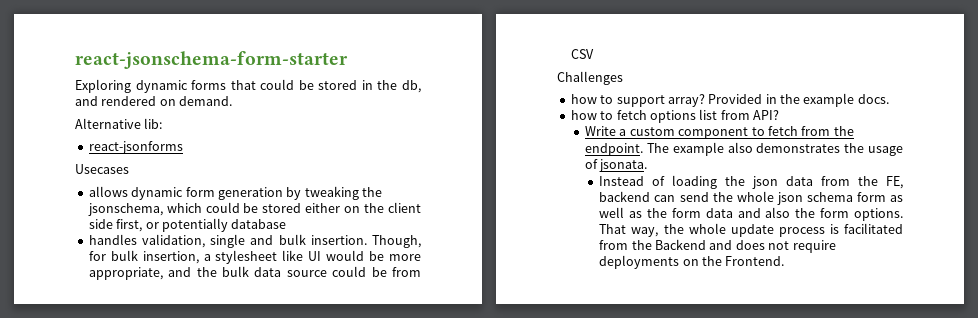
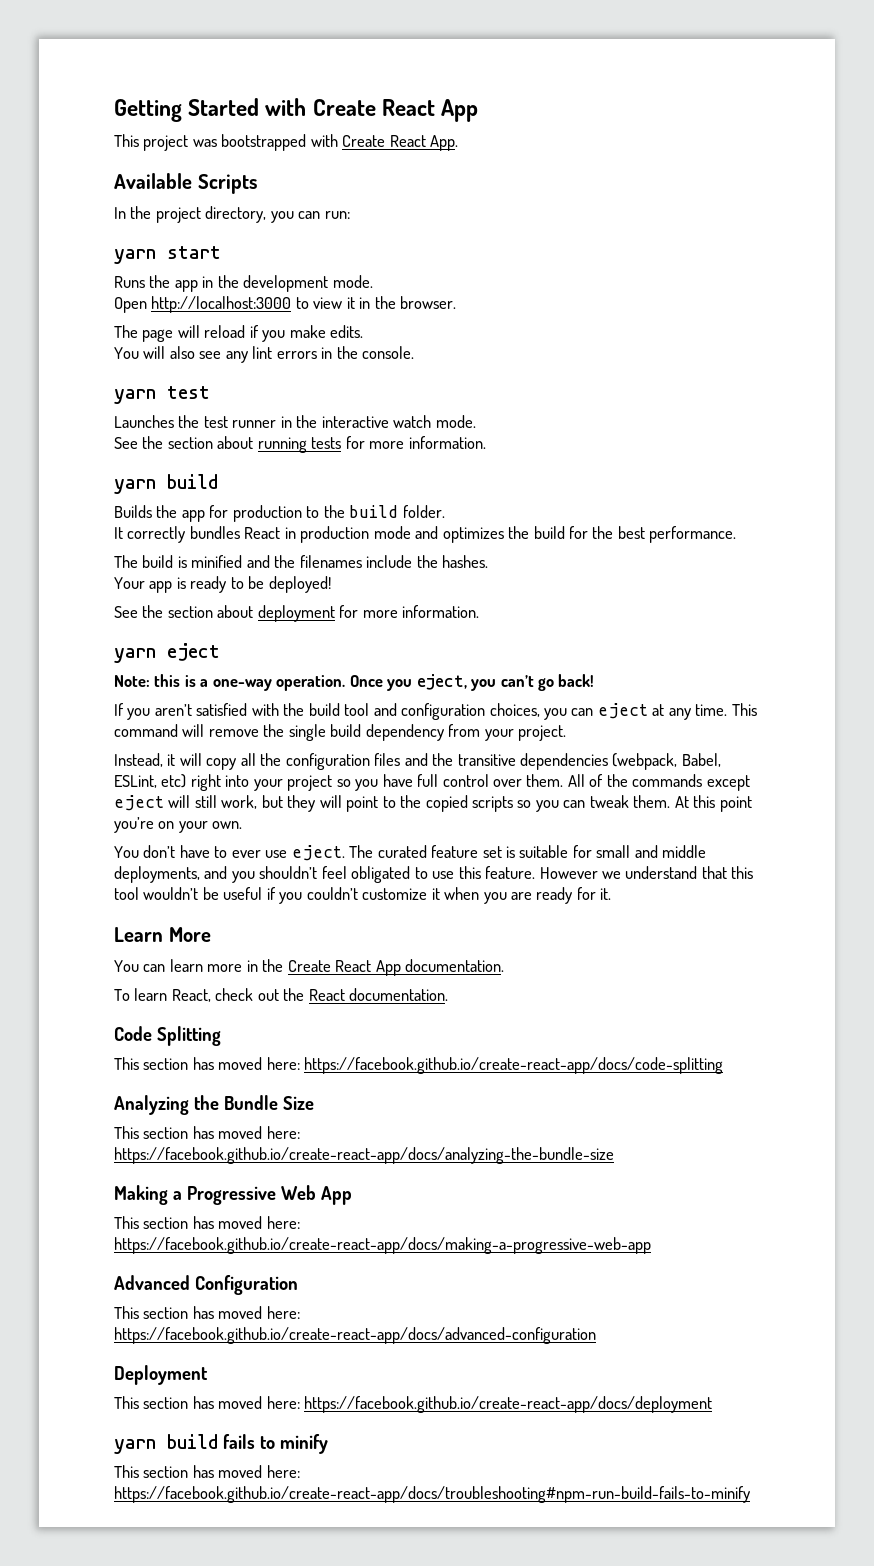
[75,51,348,69] [75,79,421,93] [75,96,233,106] [75,118,163,129] [88,141,183,154] [75,164,129,174] [88,186,382,200] [87,202,421,216] [88,218,287,232] [88,234,421,248] [88,250,421,264] [88,266,421,280] [570,49,594,59] [557,71,623,85] [570,93,889,107] [570,109,779,123] [585,126,854,139] [585,142,903,156] [585,159,648,172] [599,175,903,189] [599,191,903,205] [599,207,903,221] [599,223,903,237] [599,239,836,253] [599,255,785,269] react-jsonschema-form-starter // Exploring dynamic forms that could be stored in the db, and rendered on demand. // Alternative lib: // react-jsonforms // Usecases // allows dynamic form generation by tweaking the jsonschema, which could be stored either on the client side first, or potentially database // handles validation, single and bulk insertion. Though, for bulk insertion, a stylesheet like UI would be more appropriate, and the bulk data source could be from CSV // Challenges // how to support array? Provided in the example docs. // how to fetch options list from API? // Write a custom component to fetch from the endpoint. The example also demonstrates the usage of jsonata. // Instead of loading the json data from the FE, backend can send the whole json schema form as well as the form data and also the form options. That way, the whole update process is facilitated from the Backend and does not require deployments on the Frontend. -> [114,98,479,122] [114,134,459,151] [114,173,257,194] [114,206,350,223] [114,246,221,264] [114,275,373,292] [114,296,457,313] [114,325,364,342] [114,346,415,363] [114,386,210,404] [114,415,476,428] [114,436,486,453] [114,474,218,494] [114,505,445,522] [114,526,737,543] [114,555,489,568] [114,576,331,593] [114,605,480,622] [114,643,220,663] [114,674,595,691] [114,703,757,720] [114,724,567,741] [114,753,721,770] [114,774,750,791] [114,795,752,812] [114,817,243,833] [114,845,707,861] [114,866,754,883] [114,887,612,904] [114,927,211,942] [114,959,505,976] [114,988,449,1002] [114,1026,221,1046] [114,1057,724,1074] [114,1095,314,1115] [114,1126,300,1139] [114,1147,614,1164] [114,1185,352,1205] [114,1216,300,1229] [114,1237,651,1254] [114,1275,298,1295] [114,1306,300,1319] [114,1327,596,1344] [114,1365,208,1385] [114,1396,713,1413] [114,1434,328,1454] [114,1465,300,1478] [114,1486,750,1503] Getting Started with Create React App // This project was bootstrapped with Create React App. // Available Scripts // In the project directory, you can run: // yarn start // Runs the app in the development mode. // Open http://localhost:3000 to view it in the browser. // The page will reload if you make edits. // You will also see any lint errors in the console. // yarn test // Launches the test runner in the interactive watch mode. // See the section about running tests for more information. // yarn build // Builds the app for production to the build folder. // It correctly bundles React in production mode and optimizes the build for the best performance. // The build is minified and the filenames include the hashes. // Your app is ready to be deployed! // See the section about deployment for more information. // yarn eject // Note: this is a one-way operation. Once you eject, you can’t go back! // If you aren’t satisfied with the build tool and configuration choices, you can eject at any time. This command will remove the single build dependency from your project. // Instead, it will copy all the configuration files and the transitive dependencies (webpack, Babel, ESLint, etc) right into your project so you have full control over them. All of the commands except eject will still work, but they will point to the copied scripts so you can tweak them. At this point you’re on your own. // You don’t have to ever use eject. The curated feature set is suitable for small and middle deployments, and you shouldn’t feel obligated to use this feature. However we understand that this tool wouldn’t be useful if you couldn’t customize it when you are ready for it. // Learn More // You can learn more in the Create React App documentation. // To learn React, check out the React documentation. // Code Splitting // This section has moved here: https://facebook.github.io/create-react-app/docs/code-splitting // Analyzing the Bundle Size // This section has moved here: https://facebook.github.io/create-react-app/docs/analyzing-the-bundle-size // Making a Progressive Web App // This section has moved here: https://facebook.github.io/create-react-app/docs/making-a-progressive-web-app // Advanced Configuration // This section has moved here: https://facebook.github.io/create-react-app/docs/advanced-configuration // Deployment // This section has moved here: https://facebook.github.io/create-react-app/docs/deployment // yarn build fails to minify // This section has moved here: https://facebook.github.io/create-react-app/docs/troubleshooting#npm-run-build-fails-to-minify

